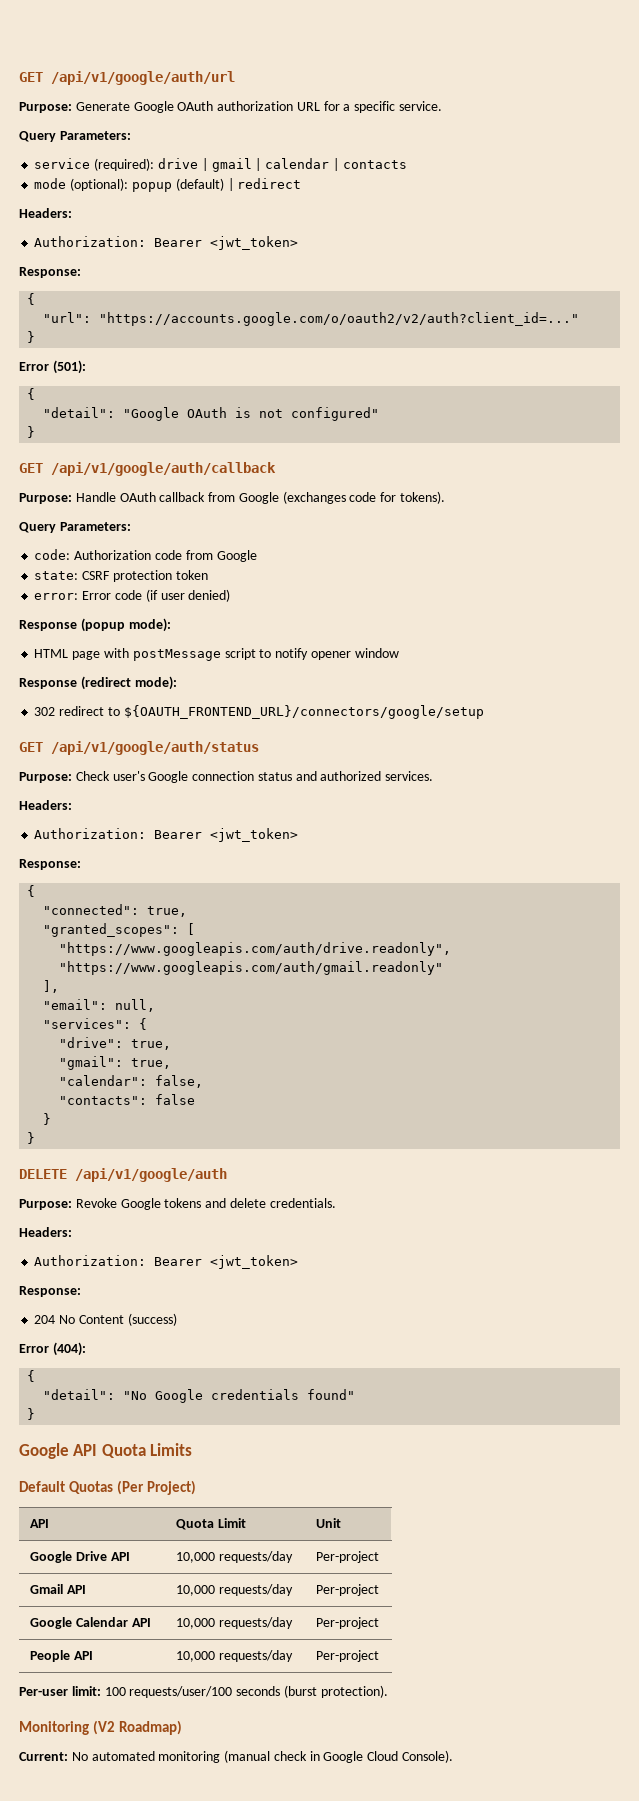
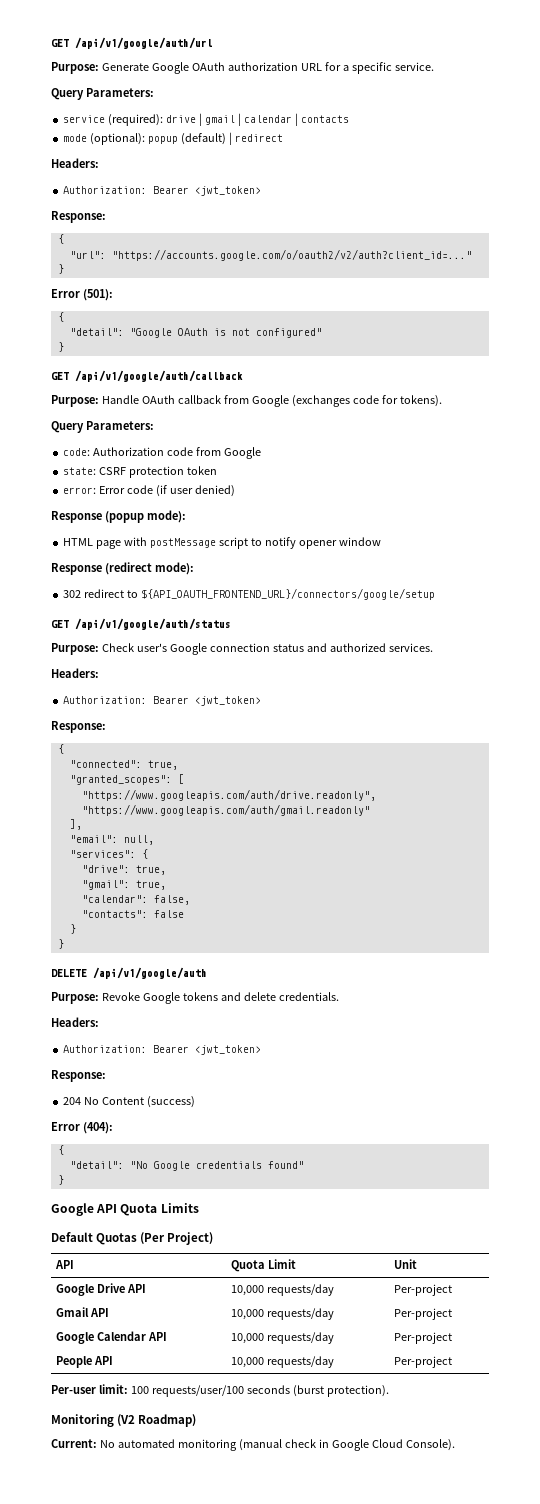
[123,705,484,719] ${OAUTH_FRONTEND_URL}/connectors/google/setup -> [141,588,436,600] ${API_OAUTH_FRONTEND_URL}/connectors/google/setup

